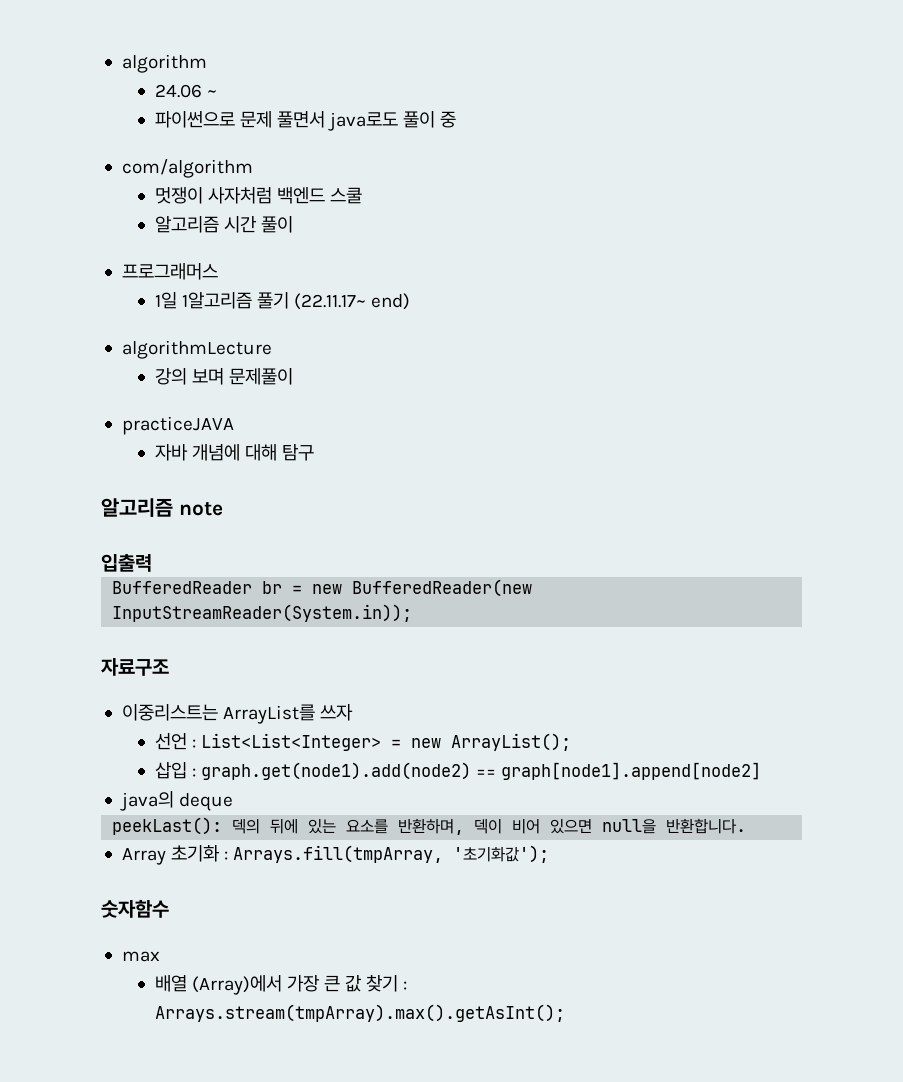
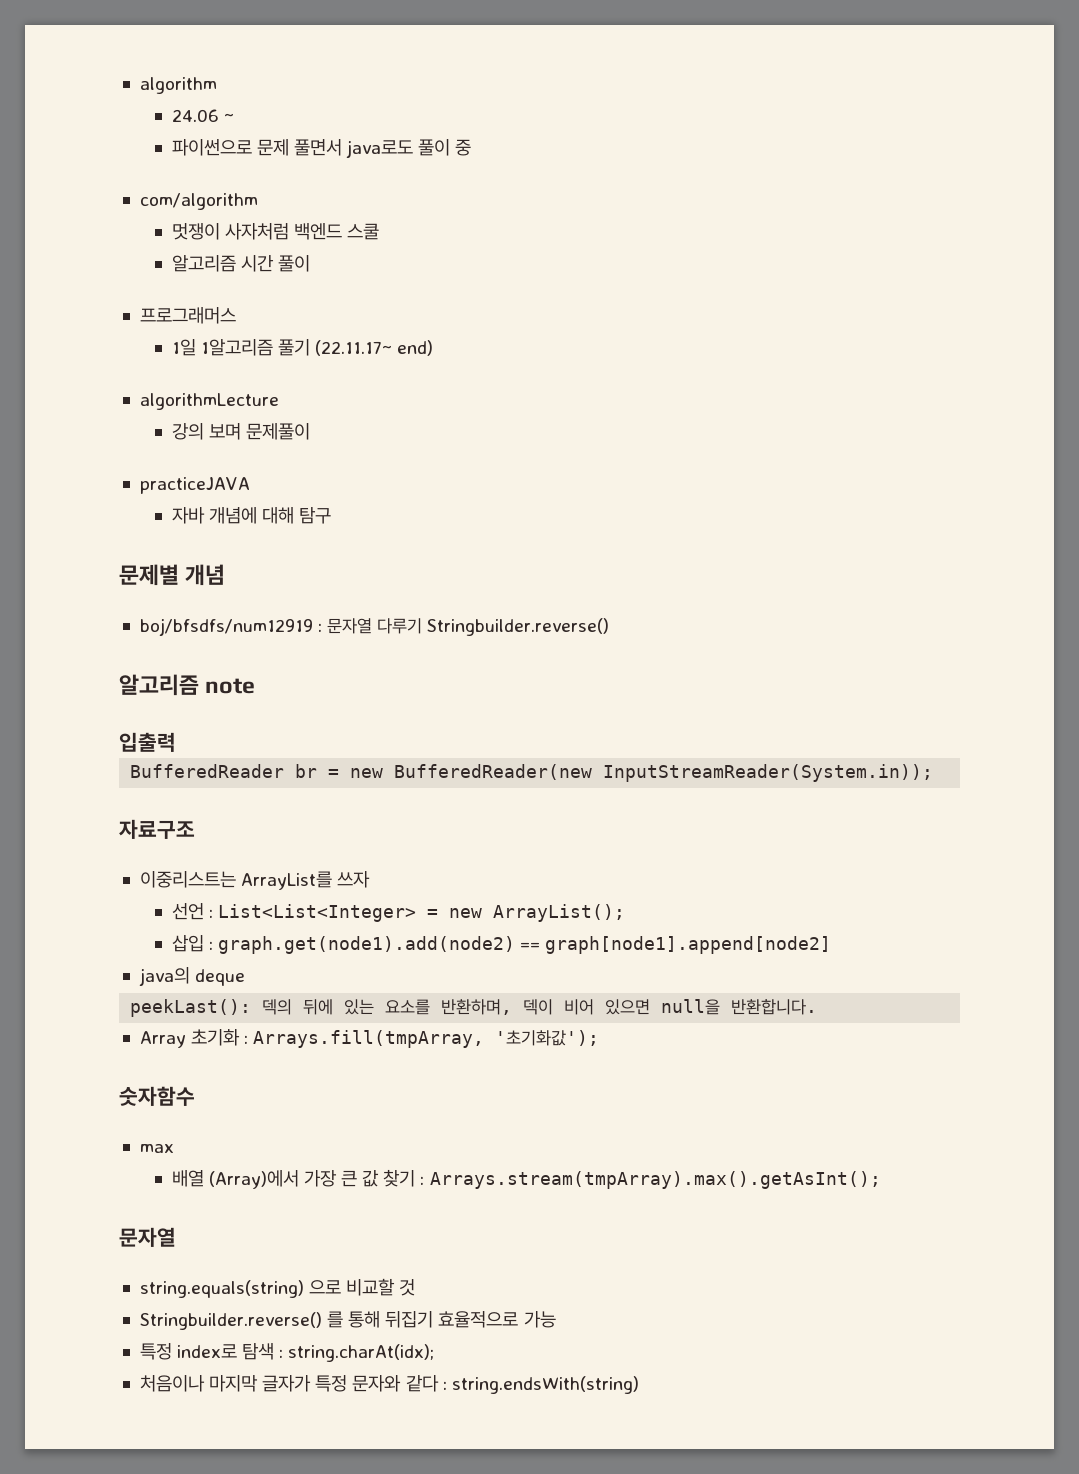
(315, 452) none -> [119,564,226,586] [139,618,610,636] // 문제별 개념 // boj/bfsdfs/num12919 : 문자열 다루기 Stringbuilder.reverse()
(565, 1013) none -> [119,1227,176,1247] [139,1278,416,1298] [139,1311,556,1330] [139,1343,435,1362] [139,1375,639,1394] // 문자열 // string.equals(string) 으로 비교할 것 // Stringbuilder.reverse() 를 통해 뒤집기 효율적으로 가능 // 특정 index로 탐색 : string.charAt(idx); // 처음이나 마지막 글자가 특정 문자와 같다 : string.endsWith(string)

